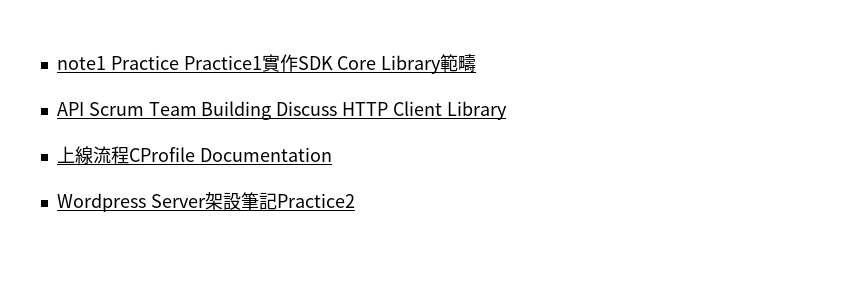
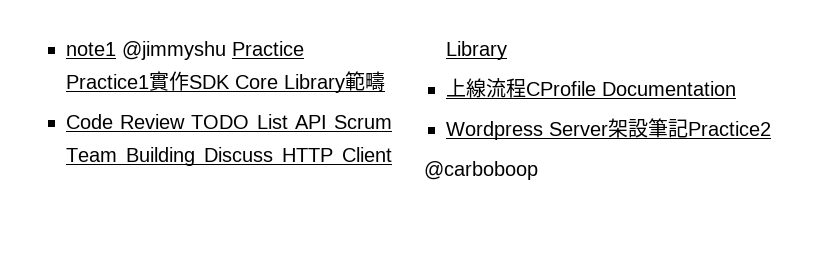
(106, 63) none -> [122,41,226,60] @jimmyshu
(477, 63) none -> [66,114,288,129] Code Review TODO List
(355, 200) none -> [424,161,538,180] // @carboboop

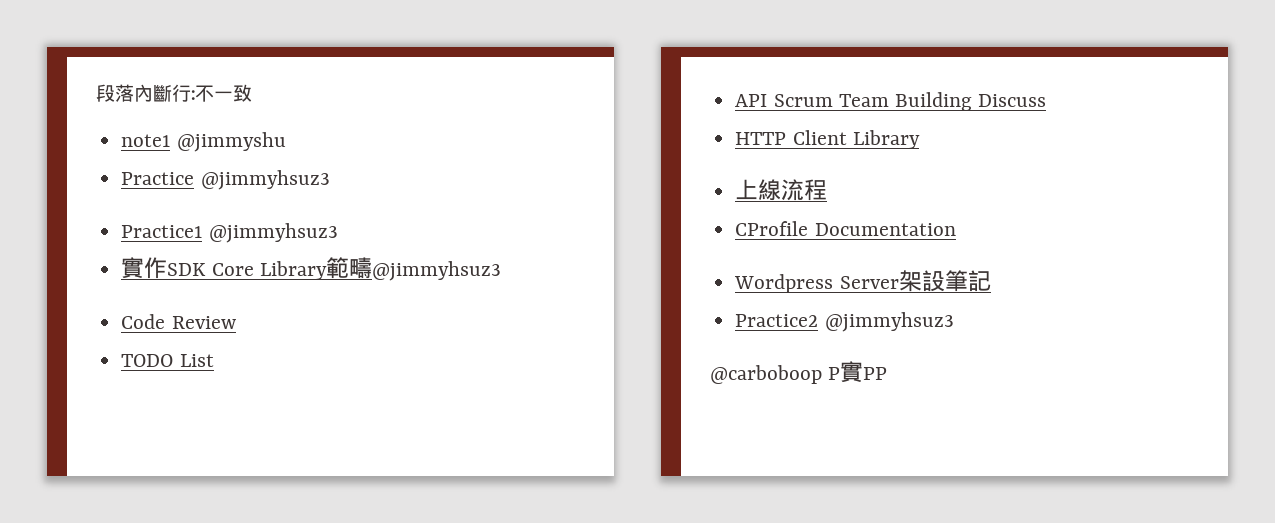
[66,41,304,60] [66,74,149,89] note1 @jimmyshu Practice Practice1 -> [96,84,252,102] [121,132,286,152] [121,170,330,190] [121,223,338,243] 段落內斷行:不一致 // note1 @jimmyshu // Practice @jimmyhsuz3 // Practice1 @jimmyhsuz3 //
(385, 81) none -> [371,261,501,281] @jimmyhsuz3
(186, 121) none -> (236, 322) //
(288, 121) none -> (214, 360) //
(273, 154) none -> (1047, 100) //
(526, 88) none -> (828, 190) //
(688, 128) none -> (991, 281) //
(771, 128) none -> [824,312,954,332] @jimmyhsuz3
(538, 170) none -> [828,361,888,383] P實PP

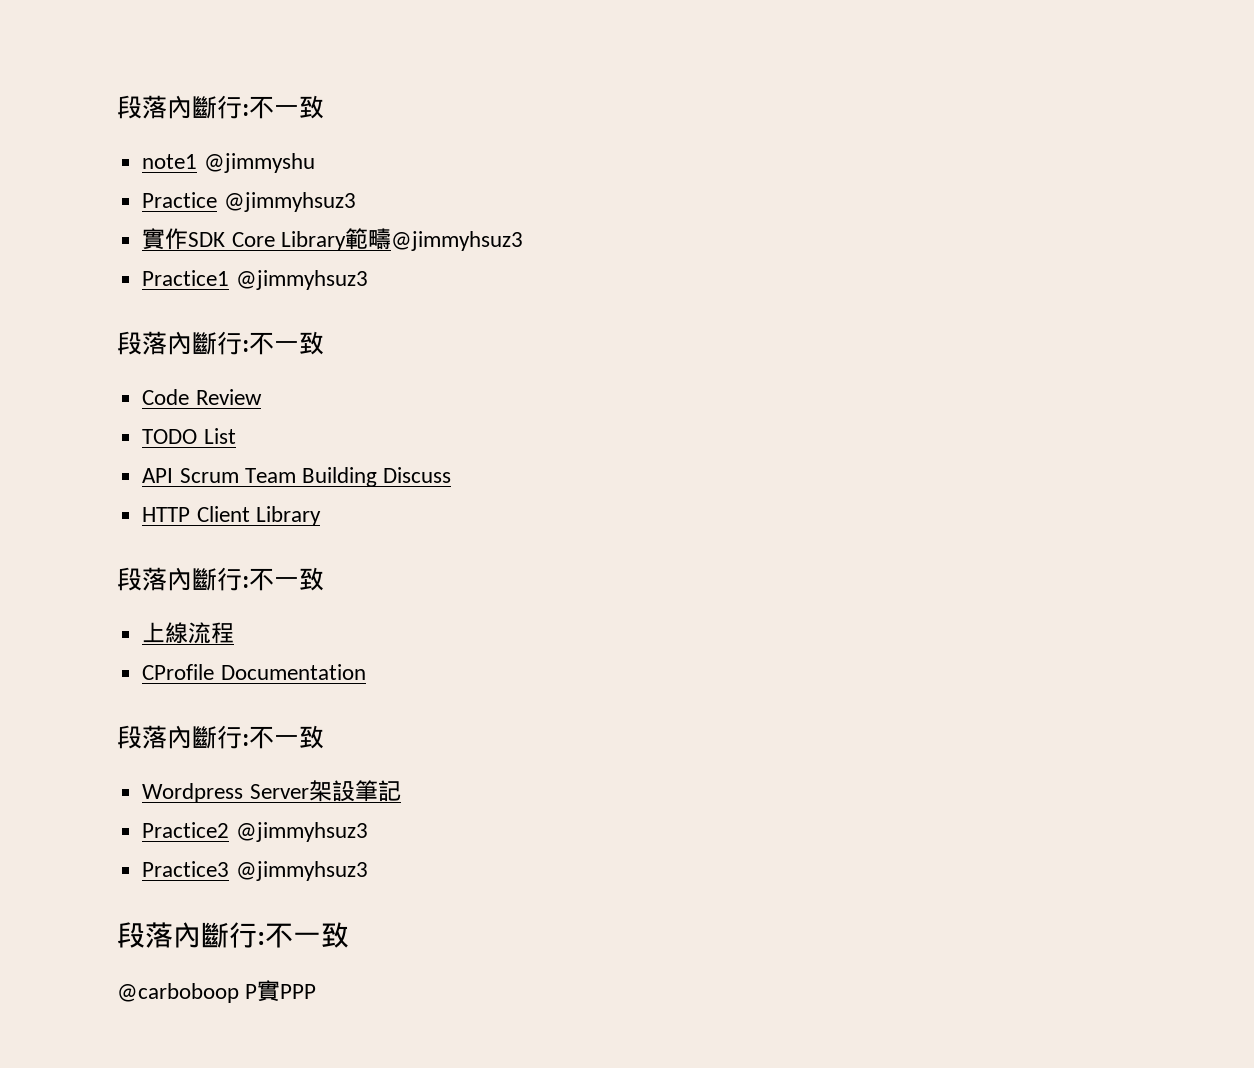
[121,223,338,243] // Practice1 @jimmyhsuz3 -> (356, 202) none
(501, 271) none -> [142,270,368,290] [117,331,324,355] // Practice1 @jimmyhsuz3 // 段落內斷行:不一致
(920, 139) none -> [117,567,324,591] // 段落內斷行:不一致
(956, 229) none -> [117,725,324,749] // 段落內斷行:不一致
(954, 322) none -> [142,861,368,881] [117,922,349,948] // Practice3 @jimmyhsuz3 // 段落內斷行:不一致
[863,367,888,380] PP -> [280,984,317,999] PPP

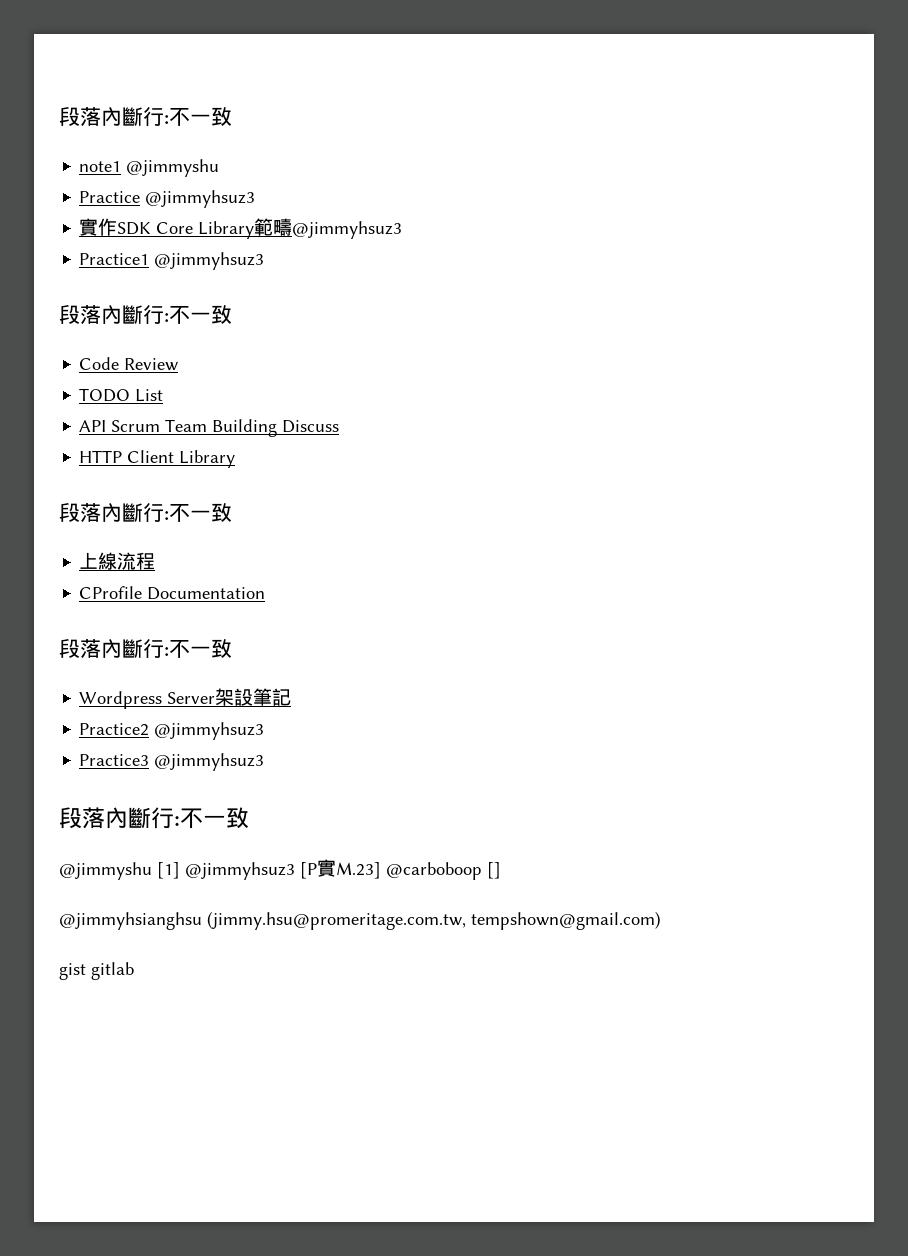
[117,980,317,1003] @carboboop P實PPP -> [59,859,501,880] [59,911,661,930] [59,962,134,980] @jimmyshu [1] @jimmyhsuz3 [P實M.23] @carboboop [] // @jimmyhsianghsu (jimmy.hsu@promeritage.com.tw, tempshown@gmail.com) // gist gitlab

